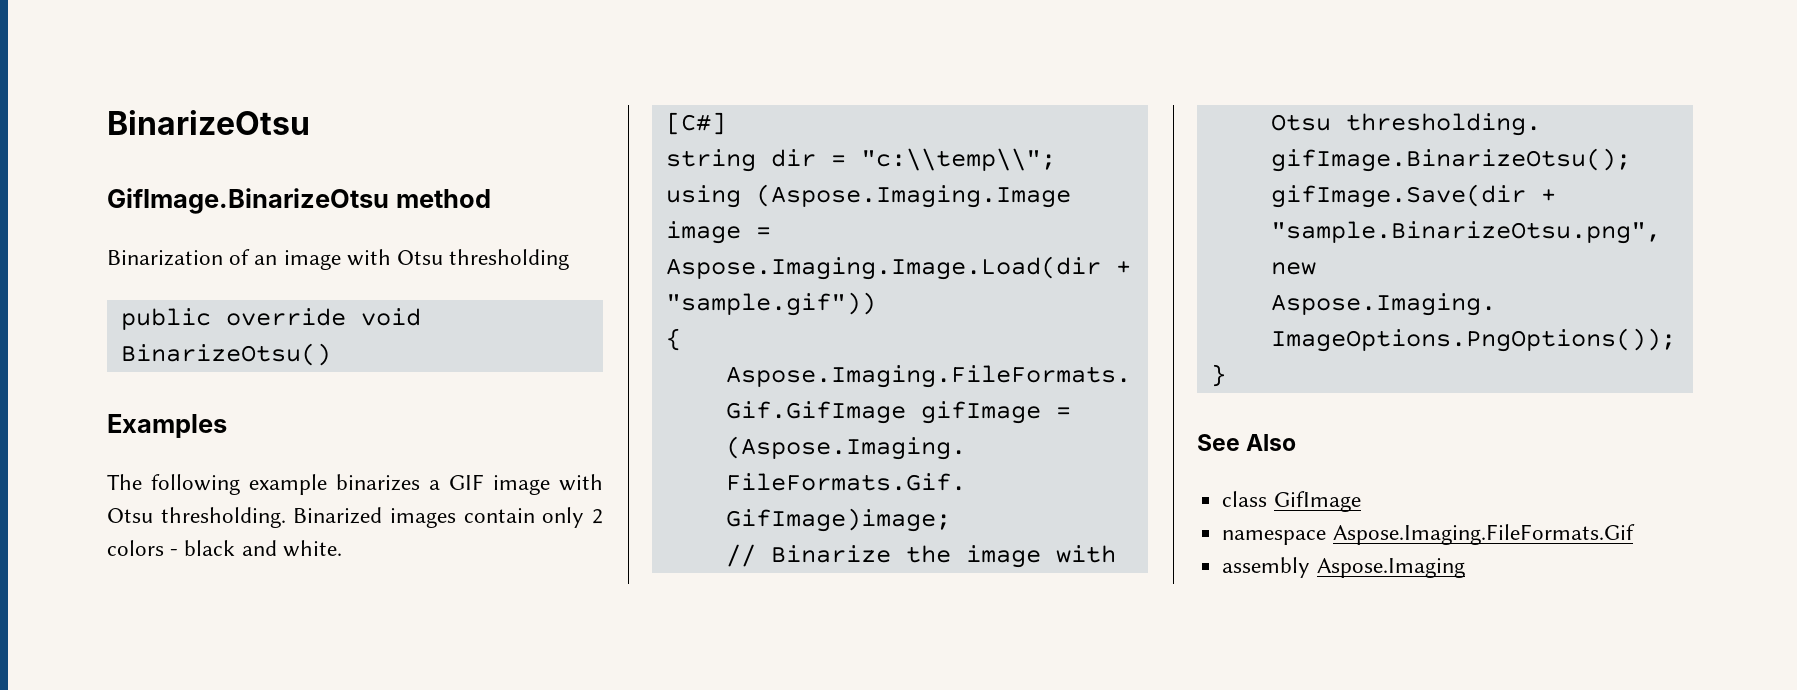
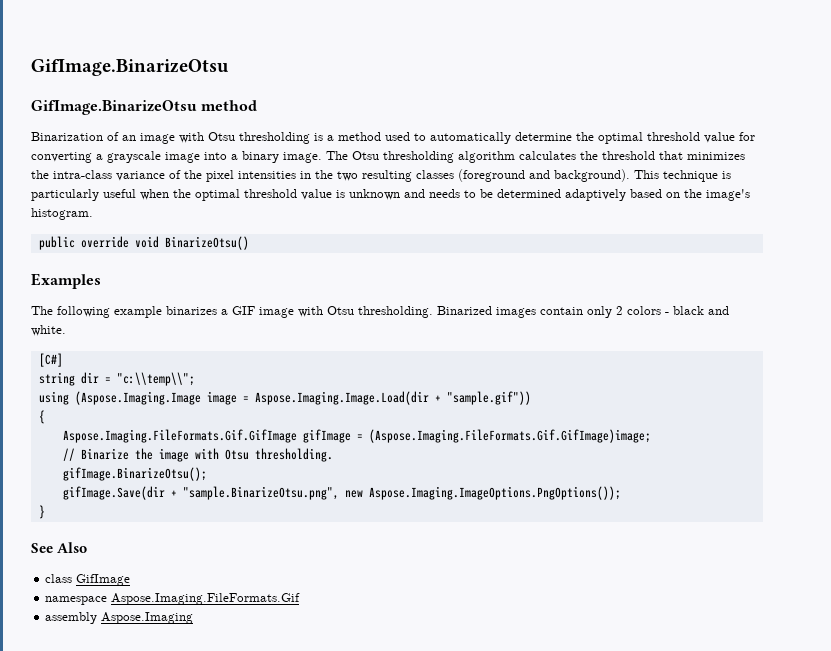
[107,110,310,135] BinarizeOtsu -> [31,59,228,76] GifImage.BinarizeOtsu
(570, 259) none -> [314,132,755,144] [31,151,745,163] [31,169,731,182] [31,189,750,201] [31,208,93,220] is a method used to automatically determine the optimal threshold value for converting a grayscale image into a binary image. The Otsu thresholding algorithm calculates the threshold that minimizes the intra-class variance of the pixel intensities in the two resulting classes (foreground and background). This technique is particularly useful when the optimal threshold value is unknown and needs to be determined adaptively based on the image's histogram.

